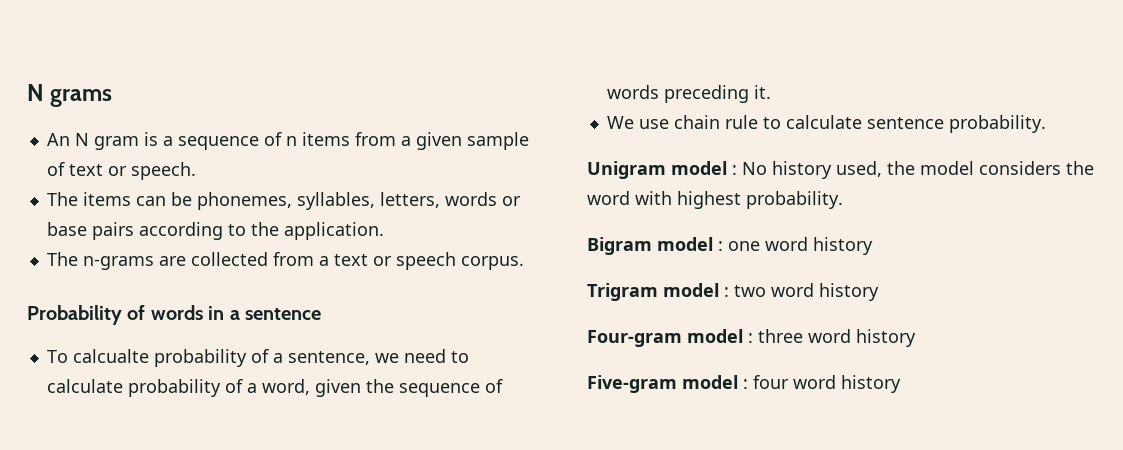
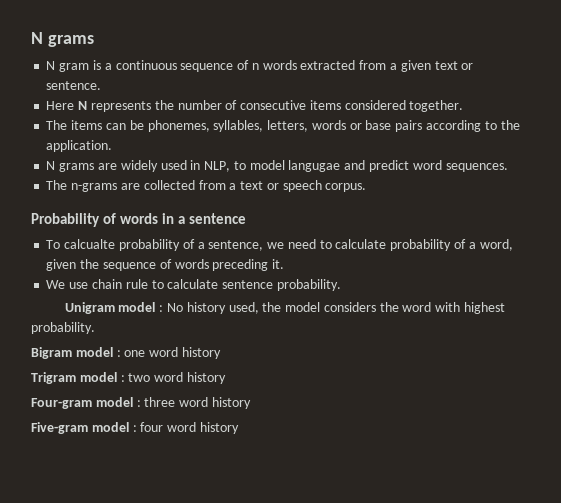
[46,133,70,146] An -> (94, 41) none
(173, 141) none -> [115,60,177,70] continuous
[301,132,350,146] items -> [262,60,356,70] words extracted
[466,132,529,150] [46,162,196,180] sample of text or speech. -> [434,61,474,70] [46,81,102,90] [46,100,464,112] text or sentence. // Here N represents the number of consecutive items considered together.
(384, 231) none -> [46,160,508,172] // N grams are widely used in NLP, to model langugae and predict word sequences.

